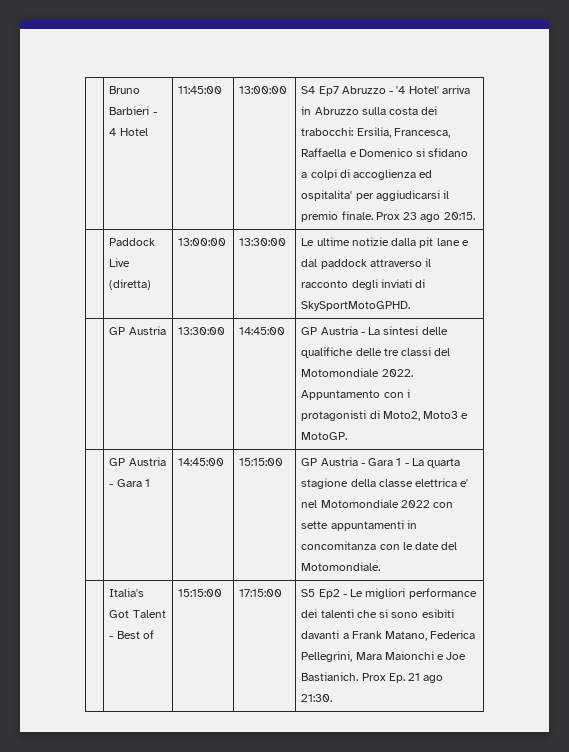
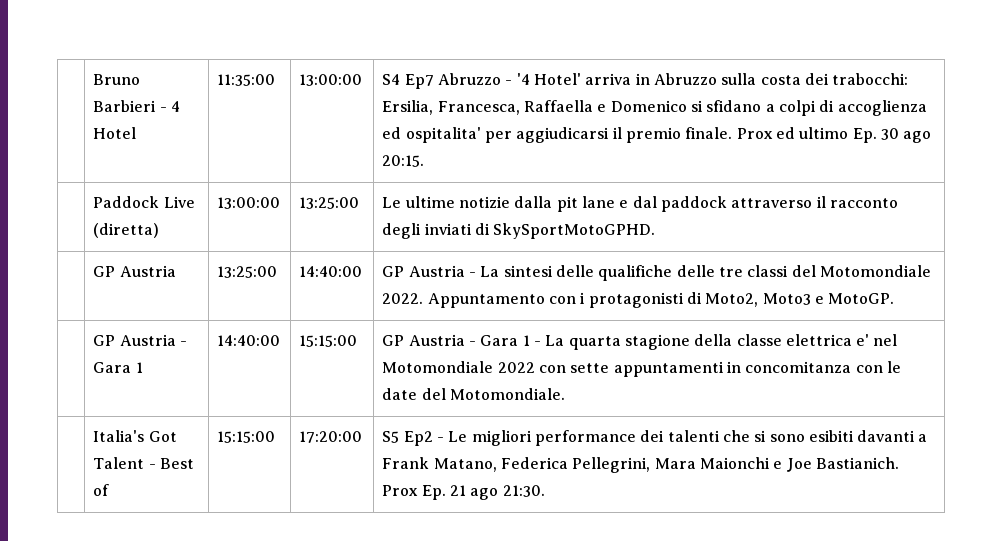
[178,86,223,94] 11:45:00 -> [217,74,276,86] 11:35:00
[403,212,418,220] 23 -> [775,127,899,143] ed ultimo Ep. 30
[239,238,287,246] 13:30:00 -> [299,197,360,209] 13:25:00
[178,327,226,335] [239,327,286,335] 13:30:00 | 14:45:00 -> [217,266,278,278] [299,266,363,277] 13:25:00 | 14:40:00
[178,458,225,466] 14:45:00 -> [217,335,281,346] 14:40:00
[239,589,283,597] 17:15:00 -> [299,431,363,443] 17:20:00

